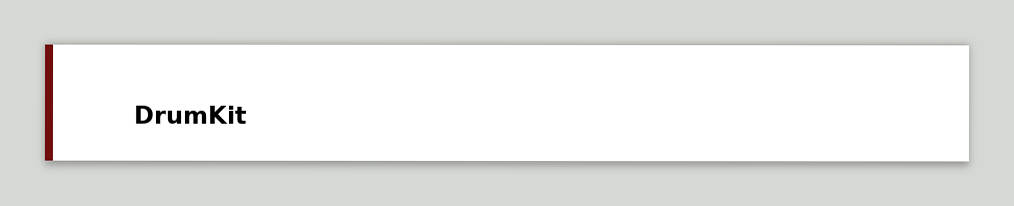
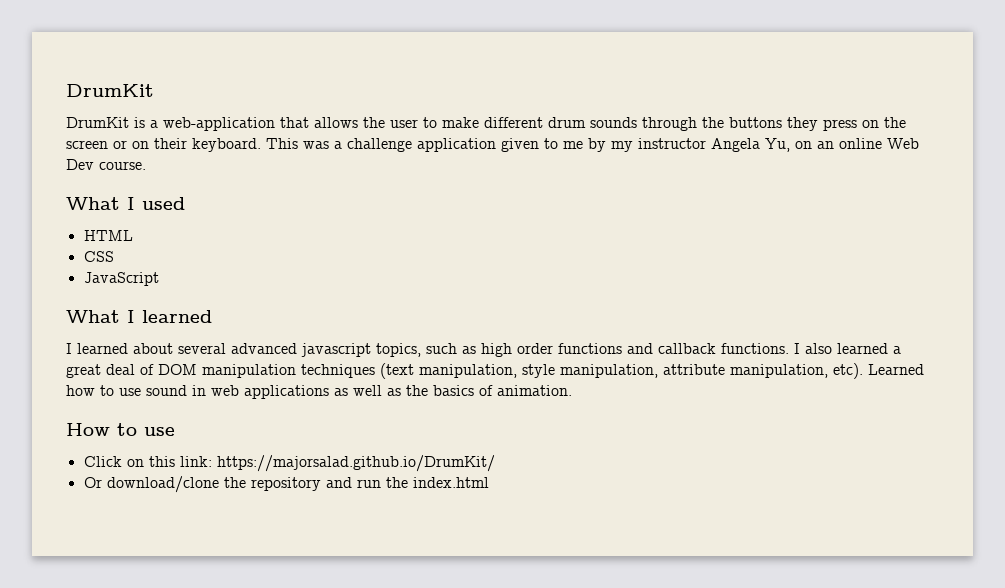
[133,105,246,124] DrumKit -> [66,84,154,97] [66,117,906,131] [66,138,919,152] [66,159,146,170] [66,197,185,210] [83,230,133,241] [83,251,114,262] [83,272,159,286] [66,310,212,323] [66,343,901,357] [66,363,924,379] [66,385,572,399] [66,423,175,436] [83,455,495,472] [83,476,489,493] DrumKit // DrumKit is a web-application that allows the user to make different drum sounds through the buttons they press on the screen or on their keyboard. This was a challenge application given to me by my instructor Angela Yu, on an online Web Dev course. // What I used // HTML // CSS // JavaScript // What I learned // I learned about several advanced javascript topics, such as high order functions and callback functions. I also learned a great deal of DOM manipulation techniques (text manipulation, style manipulation, attribute manipulation, etc). Learned how to use sound in web applications as well as the basics of animation. // How to use // Click on this link: https://majorsalad.github.io/DrumKit/ // Or download/clone the repository and run the index.html

